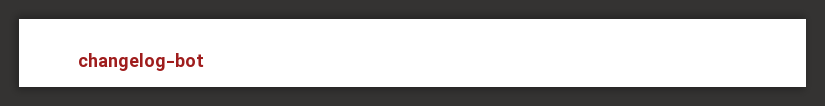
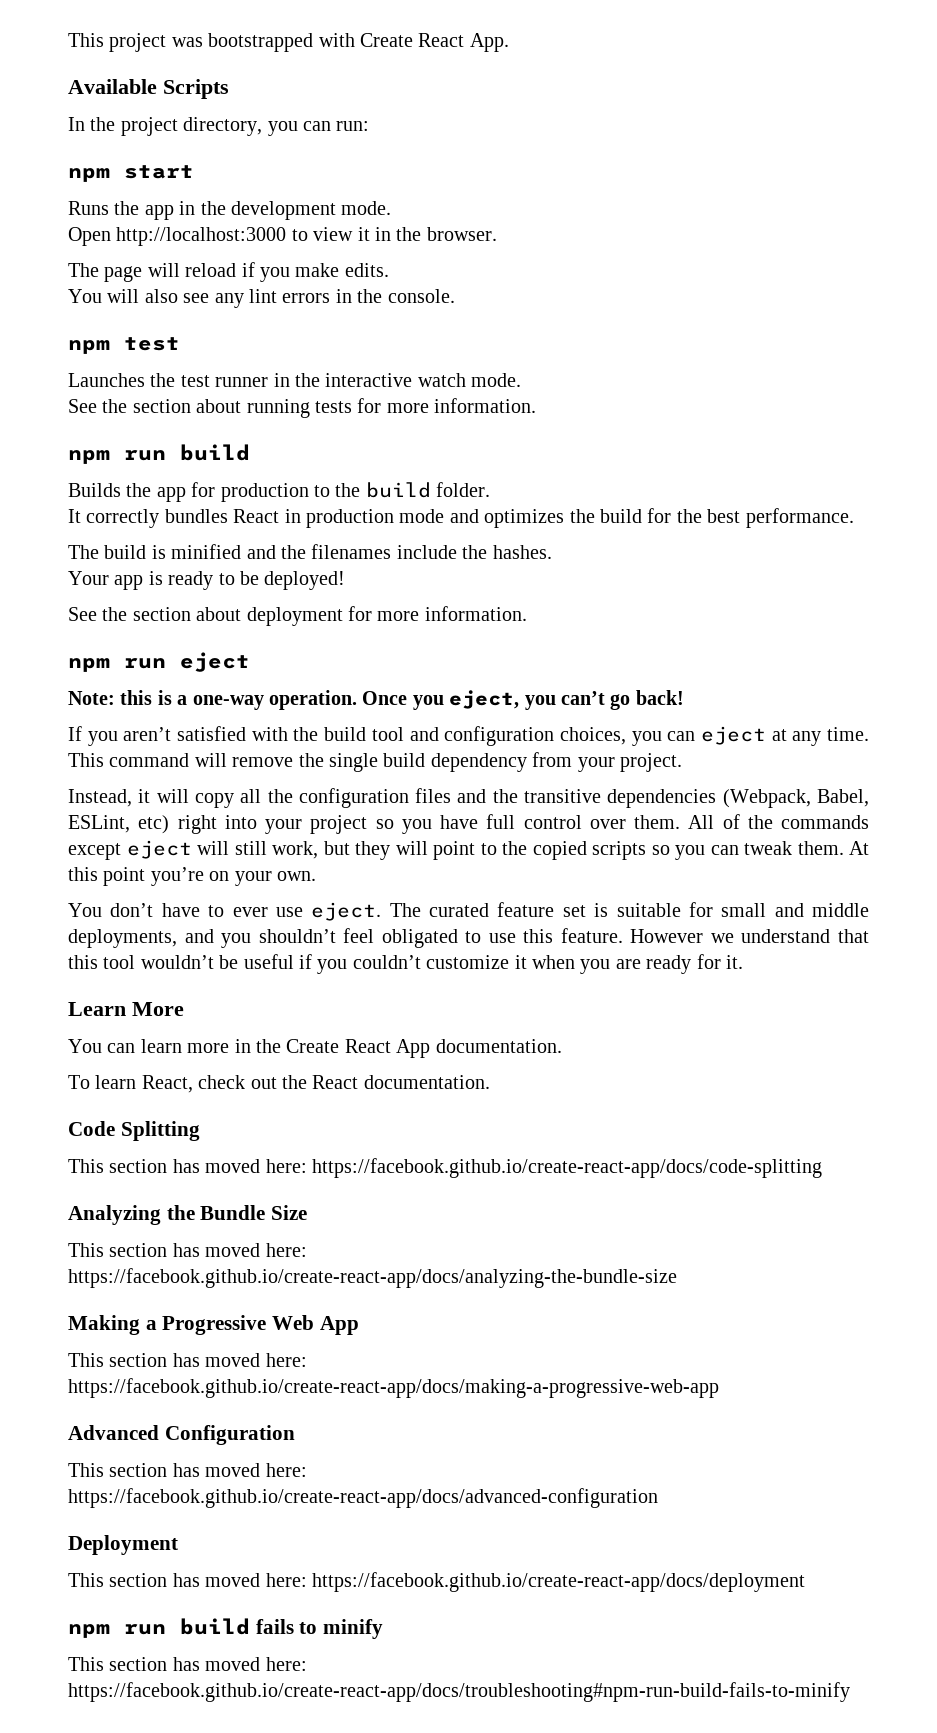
[78,53,204,71] changelog-bot -> [68,33,509,52] [68,79,229,99] [68,117,370,136] [68,165,194,182] [68,201,392,220] [68,227,497,246] [68,262,389,282] [68,289,455,308] [68,337,180,354] [68,373,522,387] [68,398,537,418] [68,444,250,464] [68,482,491,502] [68,508,854,528] [68,544,552,559] [68,571,346,590] [68,606,527,626] [68,652,250,672] [68,690,684,710] [68,726,869,746] [68,752,682,772] [68,788,869,808] [68,814,869,834] [68,840,869,860] [68,867,316,886] [68,902,869,921] [68,928,870,948] [68,954,743,974] [68,1002,184,1016] [68,1039,562,1058] [68,1075,490,1093] [68,1121,200,1141] [68,1158,822,1178] [68,1205,308,1225] [68,1243,307,1257] [68,1268,677,1288] [68,1315,359,1335] [68,1353,307,1367] [68,1378,719,1398] [68,1425,295,1445] [68,1463,307,1477] [68,1488,658,1508] [68,1535,178,1555] [68,1572,805,1592] [68,1618,384,1639] [68,1657,307,1671] [68,1682,850,1702] This project was bootstrapped with Create React App. // Available Scripts // In the project directory, you can run: // npm start // Runs the app in the development mode. // Open http://localhost:3000 to view it in the browser. // The page will reload if you make edits. // You will also see any lint errors in the console. // npm test // Launches the test runner in the interactive watch mode. // See the section about running tests for more information. // npm run build // Builds the app for production to the build folder. // It correctly bundles React in production mode and optimizes the build for the best performance. // The build is minified and the filenames include the hashes. // Your app is ready to be deployed! // See the section about deployment for more information. // npm run eject // Note: this is a one-way operation. Once you eject, you can’t go back! // If you aren’t satisfied with the build tool and configuration choices, you can eject at any time. This command will remove the single build dependency from your project. // Instead, it will copy all the configuration files and the transitive dependencies (Webpack, Babel, ESLint, etc) right into your project so you have full control over them. All of the commands except eject will still work, but they will point to the copied scripts so you can tweak them. At this point you’re on your own. // You don’t have to ever use eject. The curated feature set is suitable for small and middle deployments, and you shouldn’t feel obligated to use this feature. However we understand that this tool wouldn’t be useful if you couldn’t customize it when you are ready for it. // Learn More // You can learn more in the Create React App documentation. // To learn React, check out the React documentation. // Code Splitting // This section has moved here: https://facebook.github.io/create-react-app/docs/code-splitting // Analyzing the Bundle Size // This section has moved here: https://facebook.github.io/create-react-app/docs/analyzing-the-bundle-size // Making a Progressive Web App // This section has moved here: https://facebook.github.io/create-react-app/docs/making-a-progressive-web-app // Advanced Configuration // This section has moved here: https://facebook.github.io/create-react-app/docs/advanced-configuration // Deployment // This section has moved here: https://facebook.github.io/create-react-app/docs/deployment // npm run build fails to minify // This section has moved here: https://facebook.github.io/create-react-app/docs/troubleshooting#npm-run-build-fails-to-minify

